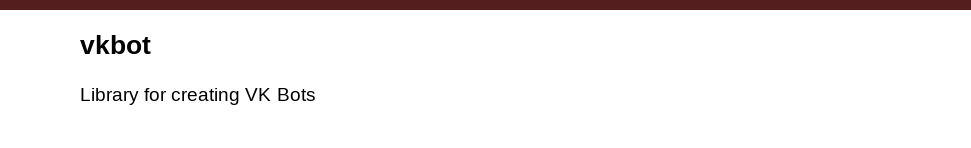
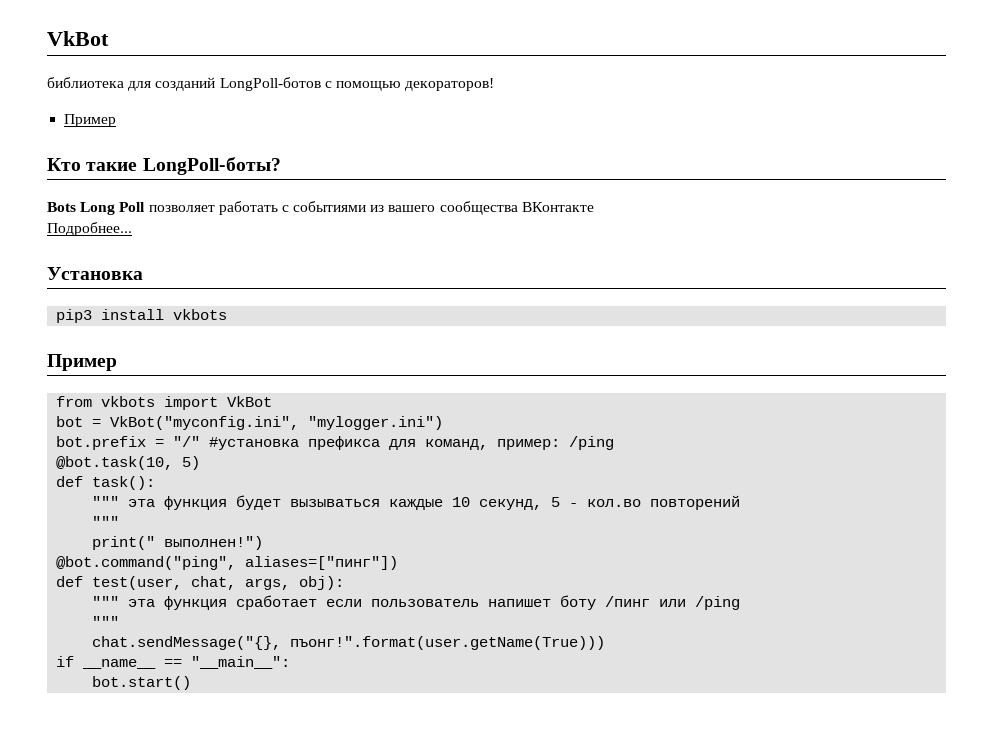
[80,35,151,54] [80,88,316,105] vkbot // Library for creating VK Bots -> [47,31,109,46] [47,77,495,91] [64,114,117,127] [47,157,281,175] [47,201,594,215] [47,222,132,236] [47,267,143,280] [56,309,228,323] [47,354,117,371] [56,396,273,410] [56,416,444,430] [56,436,615,450] [56,456,201,470] [56,476,156,490] [92,495,741,510] [92,516,120,527] [92,536,264,550] [56,556,399,570] [56,576,345,590] [92,595,741,610] [92,616,120,627] [92,636,606,650] [56,656,291,669] [92,676,192,690] VkBot // библиотека для созданий LongPoll-ботов с помощью декораторов! // Пример // Кто такие LongPoll-боты? // Bots Long Poll позволяет работать с событиями из вашего сообщества ВКонтакте // Подробнее... // Установка // pip3 install vkbots // Пример // from vkbots import VkBot // bot = VkBot("myconfig.ini", "mylogger.ini") // bot.prefix = "/" #установка префикса для команд, пример: /ping // @bot.task(10, 5) // def task(): // """ эта функция будет вызываться каждые 10 секунд, 5 - кол.во повторений // """ // print(" выполнен!") // @bot.command("ping", aliases=["пинг"]) // def test(user, chat, args, obj): // """ эта функция сработает если пользователь напишет боту /пинг или /ping // """ // chat.sendMessage("{}, пъонг!".format(user.getName(True))) // if __name__ == "__main__": // bot.start()

